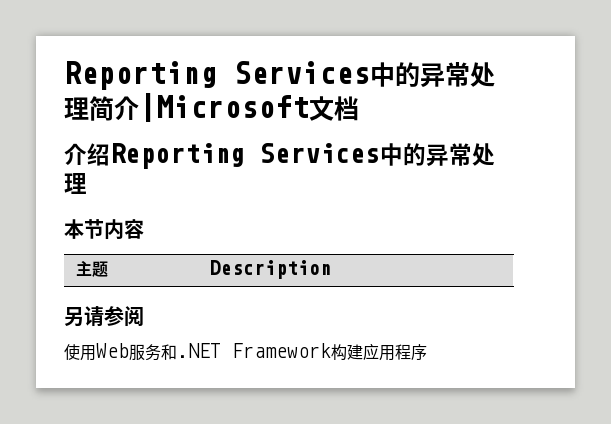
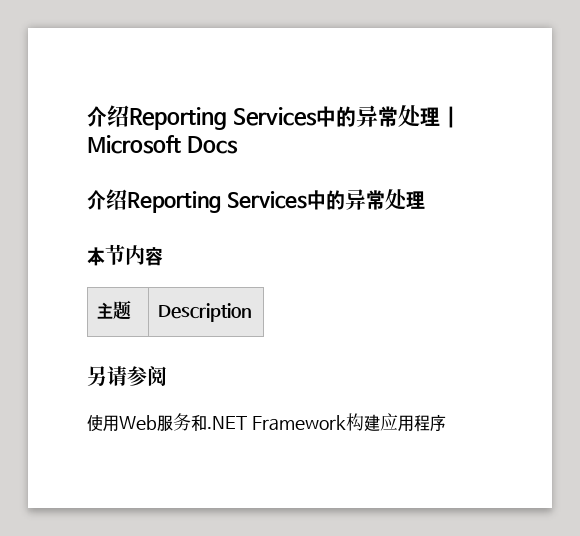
[64,61,495,90] [64,93,359,122] Reporting Services中的异常处理简介|Microsoft文档 -> [87,105,456,130] [87,135,238,154] 介绍Reporting Services中的异常处理 | Microsoft Docs

